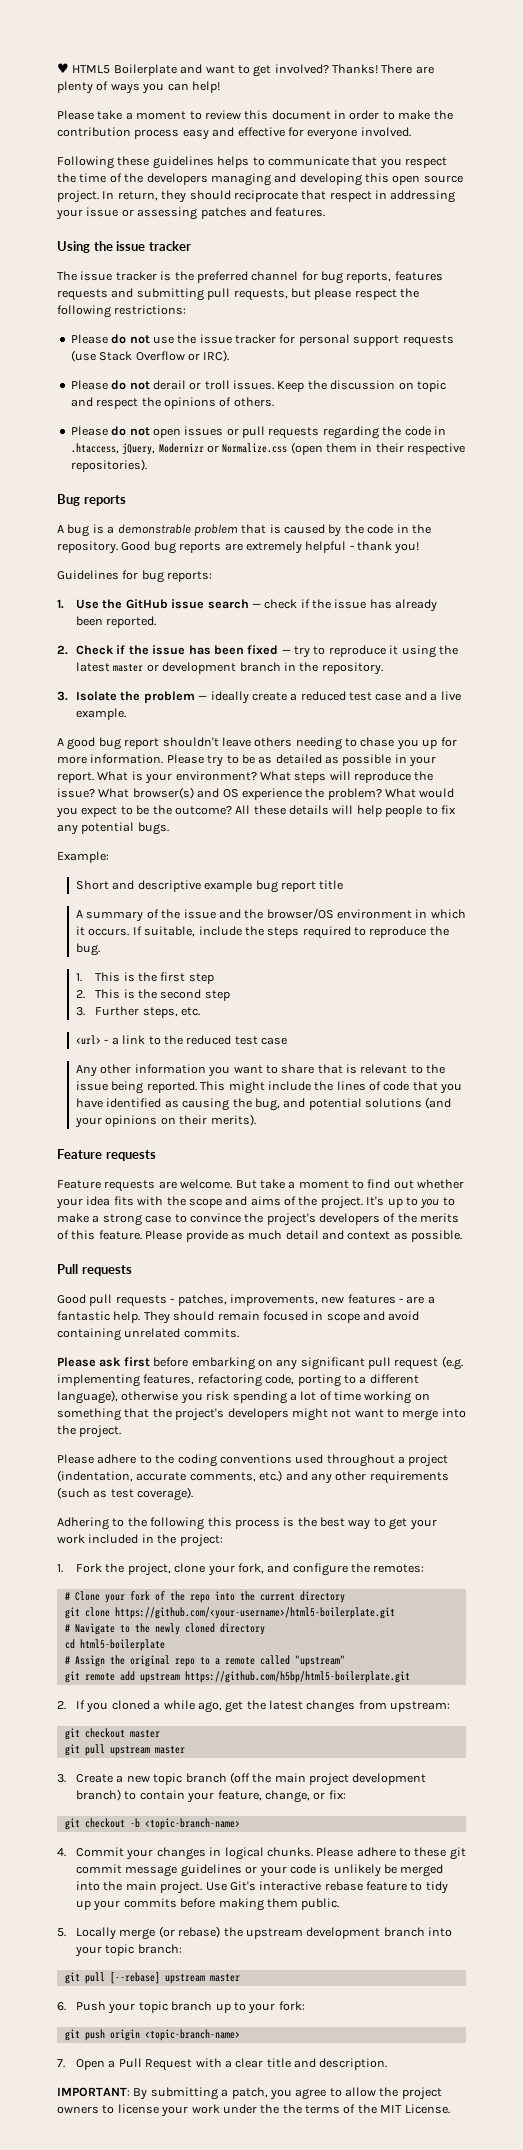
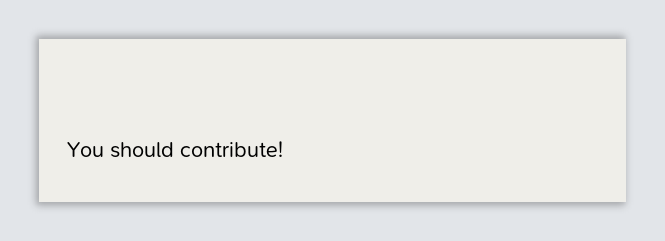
[57,63,434,77] [57,81,220,94] [57,110,453,120] [57,127,411,140] [57,156,447,169] [57,173,463,186] [57,190,456,203] [56,207,326,220] [57,241,191,253] [57,271,443,284] [57,288,419,301] [57,305,187,318] [70,334,454,347] [70,350,230,362] [70,380,446,392] [70,397,274,409] [70,426,446,439] [70,442,466,455] [70,459,147,472] [57,494,126,506] [57,524,431,537] [57,541,420,554] [57,570,213,583] [57,599,438,612] [76,616,157,628] [57,645,458,658] [76,662,383,675] [57,691,461,704] [76,708,127,720] [57,737,457,750] [57,754,437,767] [57,771,434,784] [57,787,455,800] [56,805,456,818] [57,822,169,835] [57,851,109,863] [76,880,344,893] [76,908,466,922] [76,926,449,939] [76,943,101,956] [76,972,214,984] [76,989,230,1001] [76,1006,200,1018] [76,1035,288,1045] [76,1064,446,1077] [76,1081,463,1094] [76,1097,452,1111] [75,1114,256,1128] [57,1149,156,1161] [57,1179,465,1192] [56,1196,455,1209] [57,1213,460,1226] [57,1230,463,1242] [57,1264,132,1276] [57,1294,435,1307] [57,1311,420,1324] [57,1328,239,1341] [57,1356,463,1370] [57,1374,419,1387] [57,1390,430,1404] [57,1408,466,1421] [57,1425,122,1438] [57,1454,449,1467] [57,1470,449,1484] [57,1487,194,1501] [57,1517,437,1530] [57,1534,223,1547] [57,1563,425,1576] [64,1591,345,1603] [64,1607,395,1619] [64,1623,265,1635] [64,1639,165,1651] [64,1655,345,1667] [64,1671,410,1683] [57,1700,451,1713] [64,1728,160,1740] [64,1744,185,1756] [57,1772,427,1786] [76,1789,346,1803] [64,1818,240,1830] [57,1847,466,1860] [76,1864,444,1877] [76,1881,448,1894] [76,1898,340,1911] [57,1926,453,1940] [75,1944,182,1957] [64,1972,240,1984] [57,2001,305,2014] [64,2029,240,2041] [57,2058,388,2071] [57,2087,442,2100] [57,2104,450,2117] ♥ HTML5 Boilerplate and want to get involved? Thanks! There are plenty of ways you can help! // Please take a moment to review this document in order to make the contribution process easy and effective for everyone involved. // Following these guidelines helps to communicate that you respect the time of the developers managing and developing this open source project. In return, they should reciprocate that respect in addressing your issue or assessing patches and features. // Using the issue tracker // The issue tracker is the preferred channel for bug reports, features requests and submitting pull requests, but please respect the following restrictions: // Please do not use the issue tracker for personal support requests (use Stack Overflow or IRC). // Please do not derail or troll issues. Keep the discussion on topic and respect the opinions of others. // Please do not open issues or pull requests regarding the code in .htaccess, jQuery, Modernizr or Normalize.css (open them in their respective repositories). // Bug reports // A bug is a demonstrable problem that is caused by the code in the repository. Good bug reports are extremely helpful - thank you! // Guidelines for bug reports: // 1. Use the GitHub issue search — check if the issue has already been reported. // 2. Check if the issue has been fixed — try to reproduce it using the latest master or development branch in the repository. // 3. Isolate the problem — ideally create a reduced test case and a live example. // A good bug report shouldn't leave others needing to chase you up for more information. Please try to be as detailed as possible in your report. What is your environment? What steps will reproduce the issue? What browser(s) and OS experience the problem? What would you expect to be the outcome? All these details will help people to fix any potential bugs. // Example: // Short and descriptive example bug report title // A summary of the issue and the browser/OS environment in which it occurs. If suitable, include the steps required to reproduce the bug. // 1. This is the first step // 2. This is the second step // 3. Further steps, etc. // <url> - a link to the reduced test case // Any other information you want to share that is relevant to the issue being reported. This might include the lines of code that you have identified as causing the bug, and potential solutions (and your opinions on their merits). // Feature requests // Feature requests are welcome. But take a moment to find out whether your idea fits with the scope and aims of the project. It's up to you to make a strong case to convince the project's developers of the merits of this feature. Please provide as much detail and context as possible. // Pull requests // Good pull requests - patches, improvements, new features - are a fantastic help. They should remain focused in scope and avoid containing unrelated commits. // Please ask first before embarking on any significant pull request (e.g. implementing features, refactoring code, porting to a different language), otherwise you risk spending a lot of time working on something that the project's developers might not want to merge into the project. // Please adhere to the coding conventions used throughout a project (indentation, accurate comments, etc.) and any other requirements (such as test coverage). // Adhering to the following this process is the best way to get your work included in the project: // 1. Fork the project, clone your fork, and configure the remotes: // # Clone your fork of the repo into the current directory // git clone https://github.com/<your-username>/html5-boilerplate.git // # Navigate to the newly cloned directory // cd html5-boilerplate // # Assign the original repo to a remote called "upstream" // git remote add upstream https://github.com/h5bp/html5-boilerplate.git // 2. If you cloned a while ago, get the latest changes from upstream: // git checkout master // git pull upstream master // 3. Create a new topic branch (off the main project development branch) to contain your feature, change, or fix: // git checkout -b <topic-branch-name> // 4. Commit your changes in logical chunks. Please adhere to these git commit message guidelines or your code is unlikely be merged into the main project. Use Git's interactive rebase feature to tidy up your commits before making them public. // 5. Locally merge (or rebase) the upstream development branch into your topic branch: // git pull [--rebase] upstream master // 6. Push your topic branch up to your fork: // git push origin <topic-branch-name> // 7. Open a Pull Request with a clear title and description. // IMPORTANT: By submitting a patch, you agree to allow the project owners to license your work under the the terms of the MIT License. -> [67,141,283,158] You should contribute!

